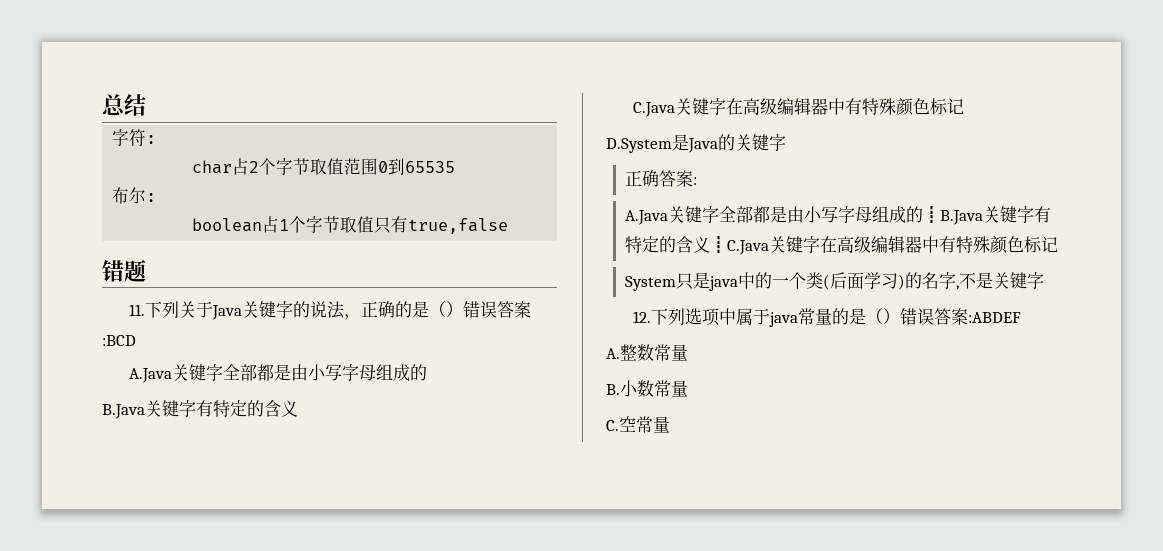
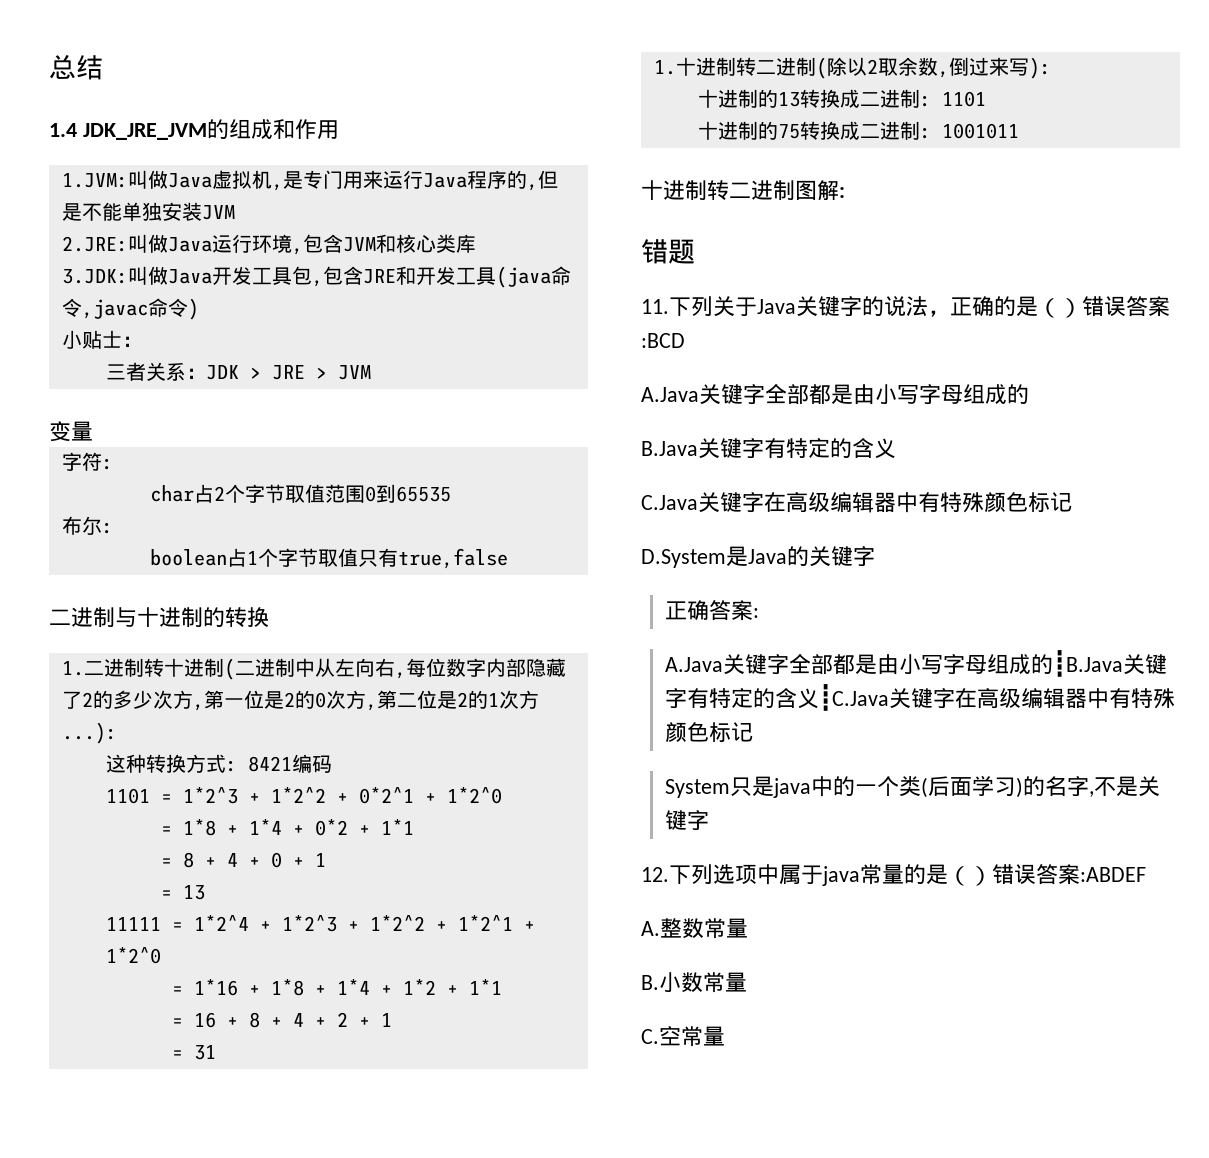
(146, 105) none -> [49,119,339,140] [61,170,558,191] [61,202,235,221] [61,234,476,255] [61,266,571,288] [61,298,199,320] [61,330,142,349] [105,362,371,381] [49,421,93,442] // 1.4 JDK_JRE_JVM的组成和作用 // 1.JVM:叫做Java虚拟机,是专门用来运行Java程序的,但是不能单独安装JVM // 2.JRE:叫做Java运行环境,包含JVM和核心类库 // 3.JDK:叫做Java开发工具包,包含JRE和开发工具(java命令,javac命令) // 小贴士： // 三者关系：JDK > JRE > JVM // 变量
(509, 226) none -> [49,607,269,627] [61,658,566,680] [61,690,539,711] [61,722,117,744] [105,754,332,773] [105,787,502,804] [160,819,414,836] [160,852,326,868] [160,885,205,900] [105,915,535,932] [105,947,161,964] [171,979,502,996] [171,1012,392,1028] [171,1045,216,1060] [653,57,1051,79] [697,89,986,108] [697,121,1019,140] [641,180,845,201] // 二进制与十进制的转换 // 1.二进制转十进制(二进制中从左向右,每位数字内部隐藏了2的多少次方,第一位是2的0次方,第二位是2的1次方...): // 这种转换方式: 8421编码 // 1101 = 1*2^3 + 1*2^2 + 0*2^1 + 1*2^0 // = 1*8 + 1*4 + 0*2 + 1*1 // = 8 + 4 + 0 + 1 // = 13 // 11111 = 1*2^4 + 1*2^3 + 1*2^2 + 1*2^1 + 1*2^0 // = 1*16 + 1*8 + 1*4 + 1*2 + 1*1 // = 16 + 8 + 4 + 2 + 1 // = 31 // 1.十进制转二进制(除以2取余数,倒过来写): // 十进制的13转换成二进制: 1101 // 十进制的75转换成二进制: 1001011 // 十进制转二进制图解:

